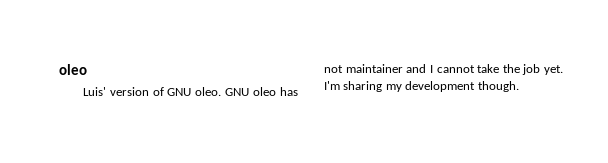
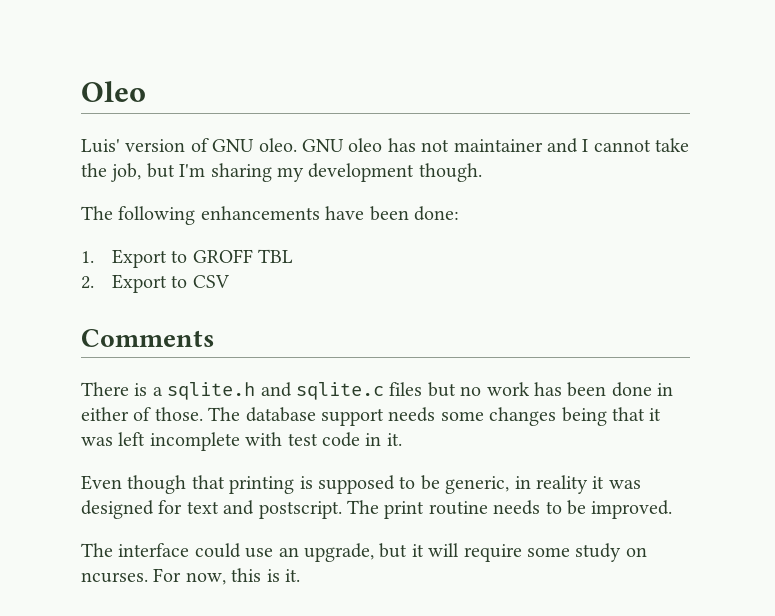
[59,64,87,75] oleo -> [81,81,146,102] Oleo
[522,64,563,75] job yet. -> [111,163,175,182] job, but
(519, 86) none -> [81,206,459,225] [81,249,293,268] [81,274,230,293] [81,329,215,347] [81,382,674,400] [81,407,662,426] [81,432,402,451] [81,475,641,494] [81,500,673,519] [81,543,647,562] [81,568,300,585] // The following enhancements have been done: // 1. Export to GROFF TBL // 2. Export to CSV // Comments // There is a sqlite.h and sqlite.c files but no work has been done in either of those. The database support needs some changes being that it was left incomplete with test code in it. // Even though that printing is supposed to be generic, in reality it was designed for text and postscript. The print routine needs to be improved. // The interface could use an upgrade, but it will require some study on ncurses. For now, this is it.

